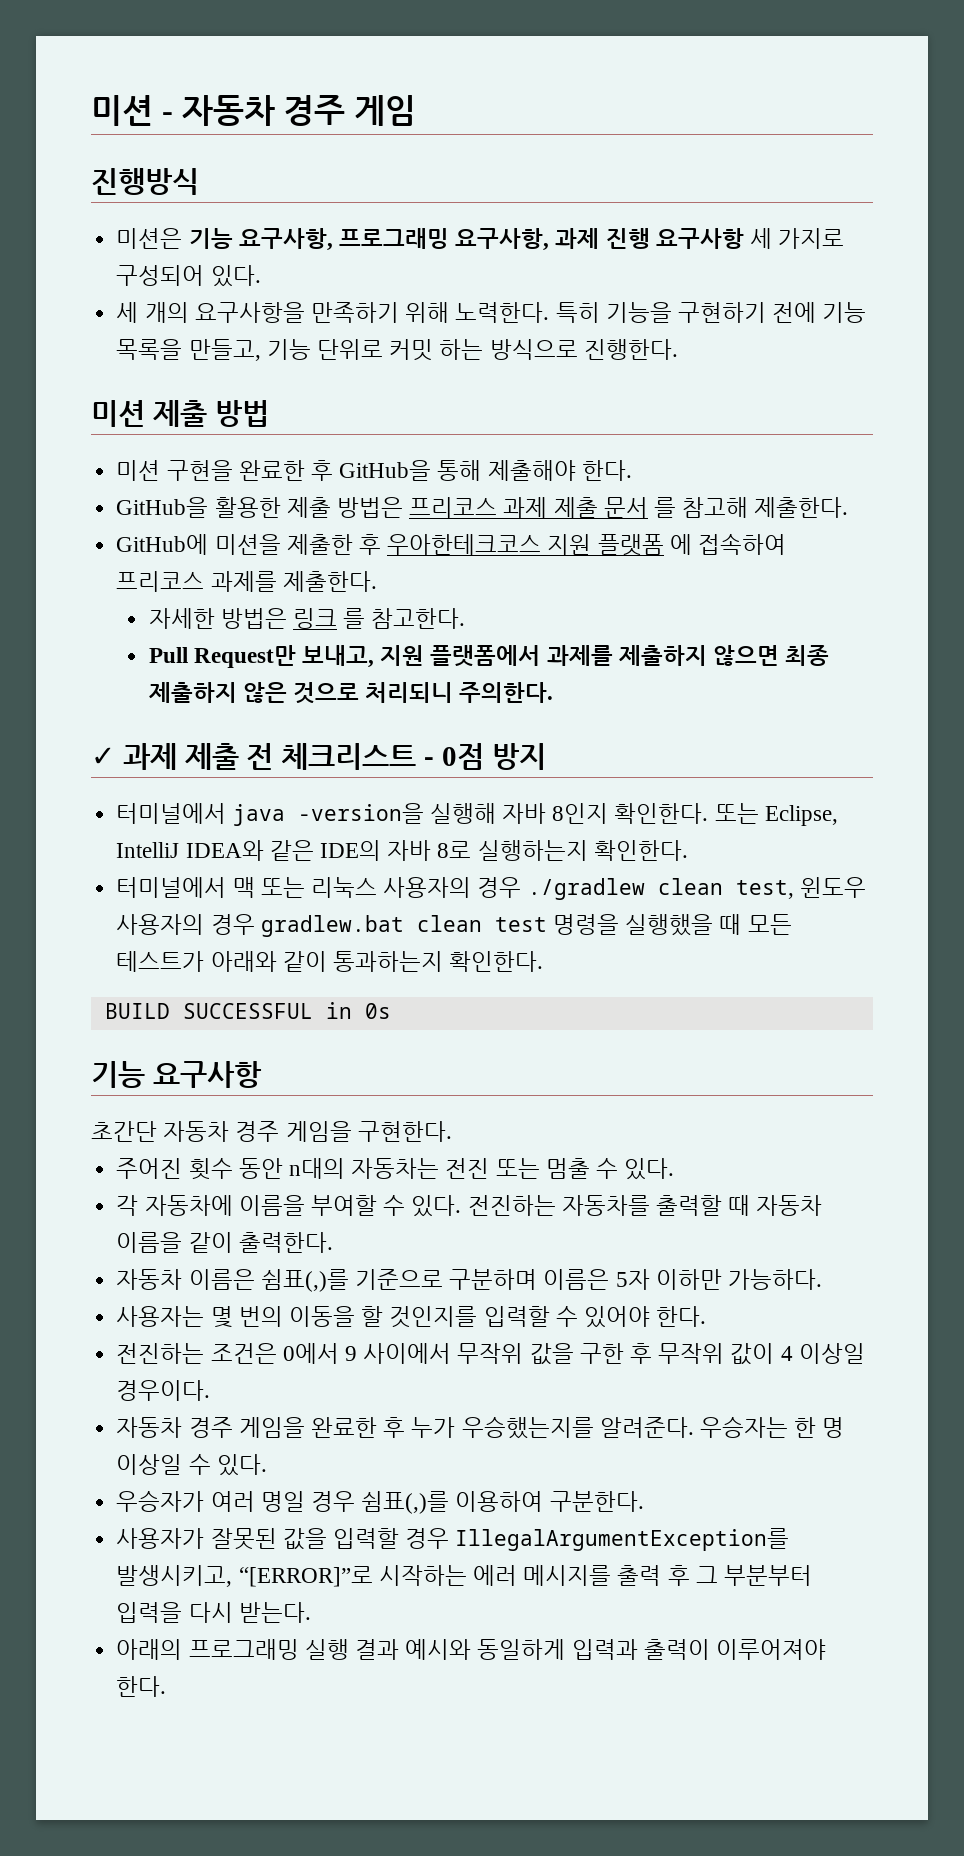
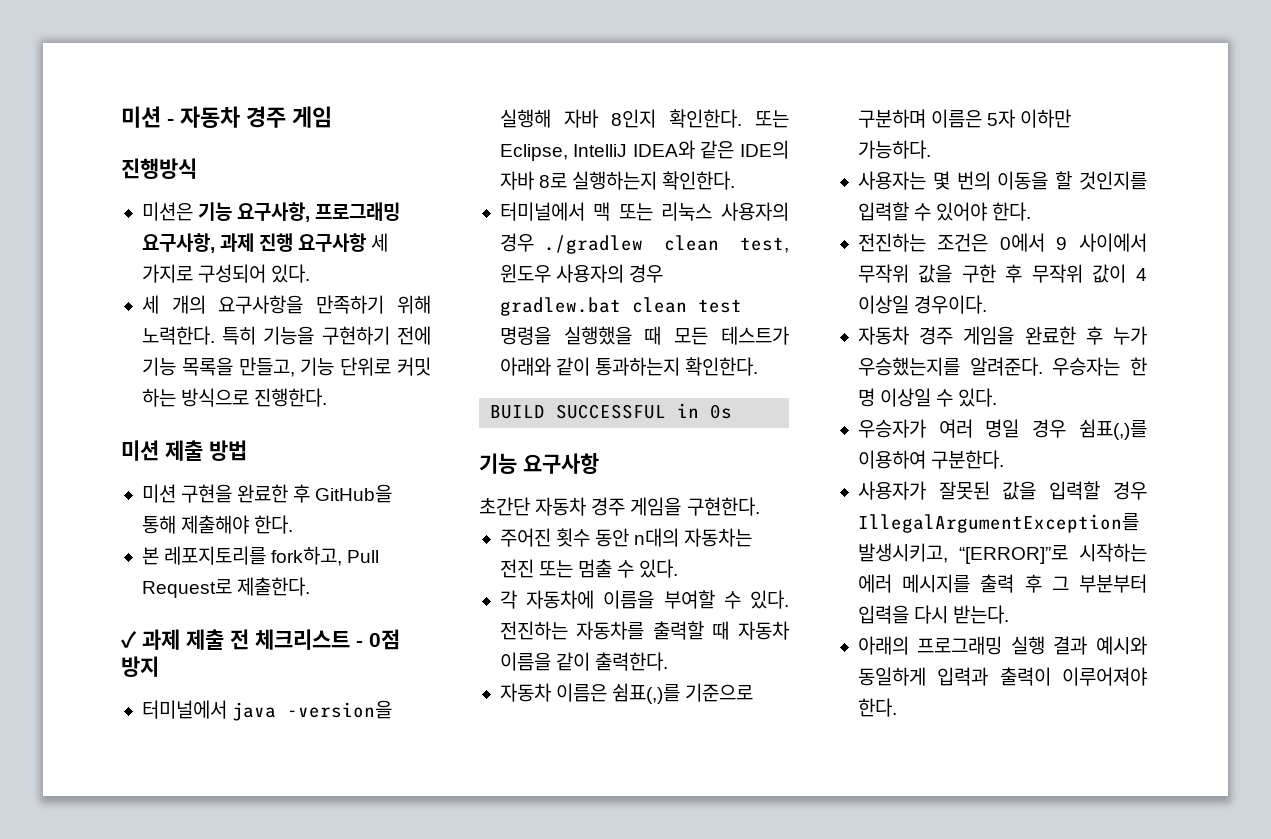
[116,497,849,518] [116,533,786,556] [116,571,377,592] [148,608,466,629] [148,645,830,668] [148,682,554,704] GitHub을 활용한 제출 방법은 프리코스 과제 제출 문서 를 참고해 제출한다. // GitHub에 미션을 제출한 후 우아한테크코스 지원 플랫폼 에 접속하여 프리코스 과제를 제출한다. // 자세한 방법은 링크 를 참고한다. // Pull Request만 보내고, 지원 플랫폼에서 과제를 제출하지 않으면 최종 제출하지 않은 것으로 처리되니 주의한다. -> [141,546,380,566] [141,577,311,598] 본 레포지토리를 fork하고, Pull Request로 제출한다.

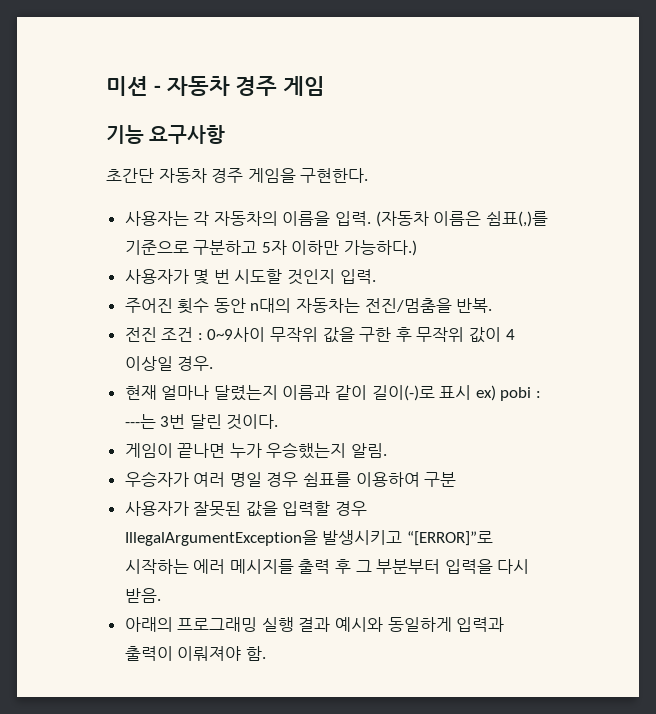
[121,158,197,179] [141,202,401,222] [141,233,389,253] [141,264,311,283] [141,295,432,314] [141,326,432,345] [141,357,431,377] [141,388,328,407] [121,440,247,461] [141,484,393,503] [141,515,294,534] [141,546,380,566] [141,577,311,598] [121,629,400,650] [121,656,159,677] [141,700,393,721] [499,109,789,128] [499,140,789,161] [499,171,736,190] [499,202,789,221] [499,233,789,254] [499,264,664,283] [499,297,742,316] [499,326,789,345] [499,357,759,376] [490,403,733,419] // 진행방식 // 미션은 기능 요구사항, 프로그래밍 요구사항, 과제 진행 요구사항 세 가지로 구성되어 있다. // 세 개의 요구사항을 만족하기 위해 노력한다. 특히 기능을 구현하기 전에 기능 목록을 만들고, 기능 단위로 커밋 하는 방식으로 진행한다. // 미션 제출 방법 // 미션 구현을 완료한 후 GitHub을 통해 제출해야 한다. // 본 레포지토리를 fork하고, Pull Request로 제출한다. // ✓ 과제 제출 전 체크리스트 - 0점 방지 // 터미널에서 java -version을 실행해 자바 8인지 확인한다. 또는 Eclipse, IntelliJ IDEA와 같은 IDE의 자바 8로 실행하는지 확인한다. // 터미널에서 맥 또는 리눅스 사용자의 경우 ./gradlew clean test, 윈도우 사용자의 경우 gradlew.bat clean test 명령을 실행했을 때 모든 테스트가 아래와 같이 통과하는지 확인한다. // BUILD SUCCESSFUL in 0s -> (326, 86) none
(760, 506) none -> [124,211,548,227] [124,240,418,256] [124,269,376,285] // 사용자는 각 자동차의 이름을 입력. (자동차 이름은 쉼표(,)를 기준으로 구분하고 5자 이하만 가능하다.) // 사용자가 몇 번 시도할 것인지 입력.
[499,559,679,578] [499,590,789,609] [499,621,789,640] [499,652,669,671] [499,683,754,704] [857,109,1072,128] [857,140,931,159] [857,171,1147,190] [857,202,1032,221] [857,233,1147,252] 전진 또는 멈출 수 있다. // 각 자동차에 이름을 부여할 수 있다. 전진하는 자동차를 출력할 때 자동차 이름을 같이 출력한다. // 자동차 이름은 쉼표(,)를 기준으로 구분하며 이름은 5자 이하만 가능하다. // 사용자는 몇 번의 이동을 할 것인지를 입력할 수 있어야 한다. // 전진하는 조건은 0에서 9 사이에서 -> [364,298,493,313] [124,327,266,342] 전진/멈춤을 반복. // 전진 조건 : 0~9사이
[914,295,988,314] [857,326,1147,345] [857,357,1147,376] [857,388,998,407] 경우이다. // 자동차 경주 게임을 완료한 후 누가 우승했는지를 알려준다. 우승자는 한 명 이상일 수 있다. -> [177,356,214,371] [124,385,542,401] [124,414,279,430] [124,442,388,459] 경우. // 현재 얼마나 달렸는지 이름과 같이 길이(-)로 표시 ex) pobi : ---는 3번 달린 것이다. // 게임이 끝나면 누가 우승했는지 알림.
[1079,419,1147,440] [857,450,1005,469] 쉼표(,)를 이용하여 구분한다. -> [303,472,457,487] 쉼표를 이용하여 구분
[857,513,1139,533] [857,543,948,563] IllegalArgumentException를 발생시키고, -> [124,530,403,546] IllegalArgumentException을 발생시키고
[953,605,1010,624] 받는다. -> [124,588,161,603] 받음.
[1062,667,1147,686] [857,698,897,717] 이루어져야 한다. -> [177,646,266,661] 이뤄져야 함.

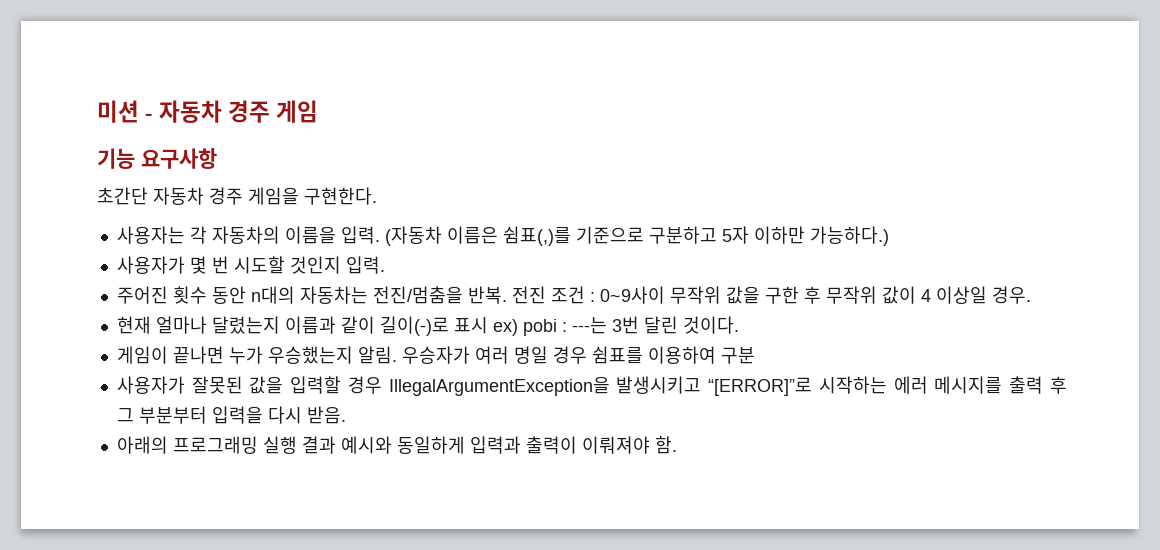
(493, 305) // -> (507, 295) none
(388, 450) // -> (397, 355) none

